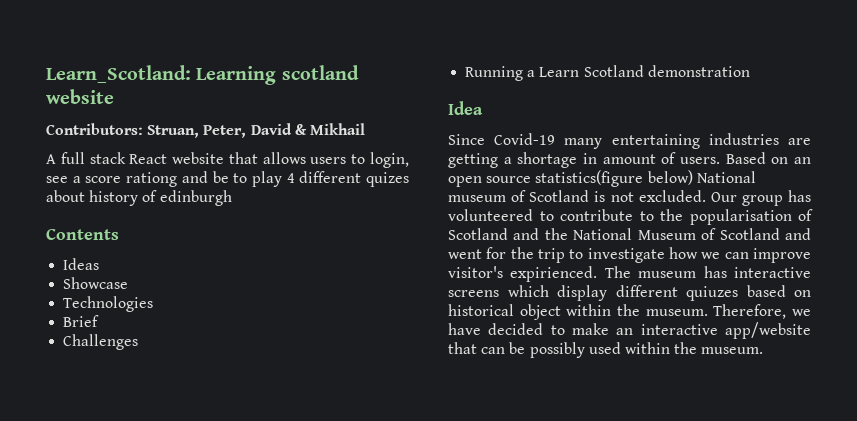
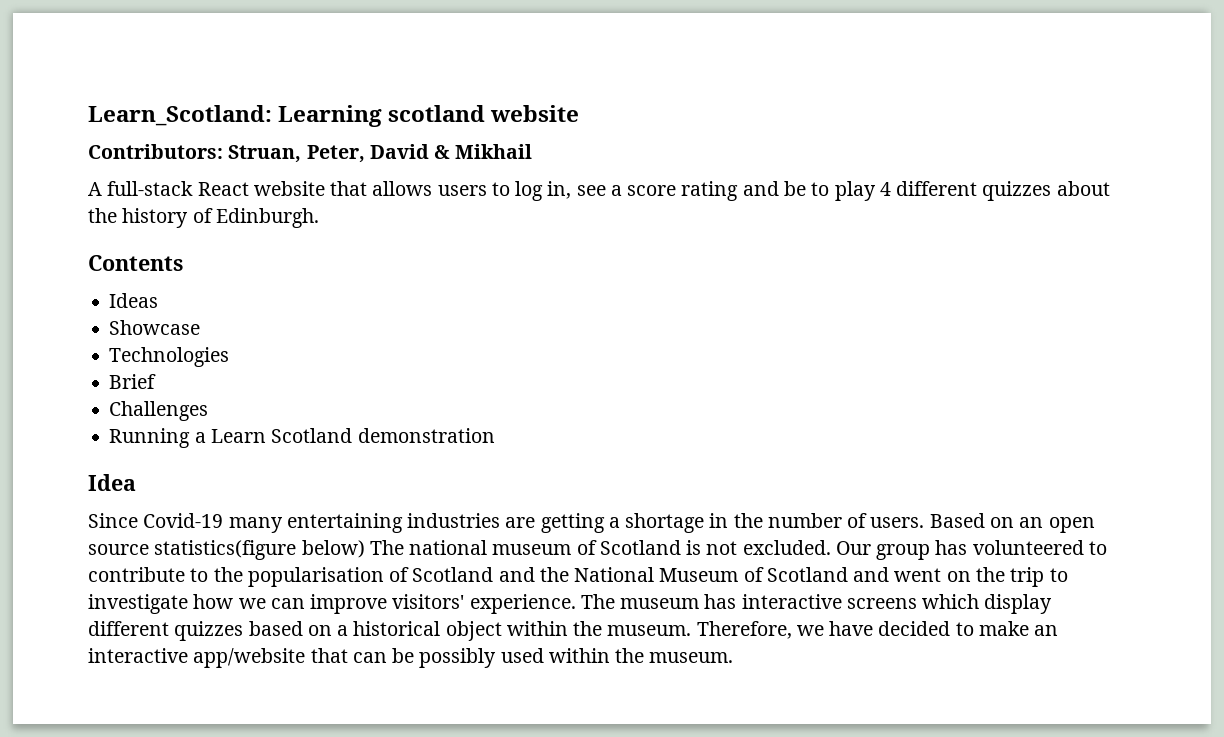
[60,152,126,164] full stack -> [107,181,194,196] full-stack
[369,152,409,168] login, -> [515,181,572,201] log in,
[126,172,178,187] rationg -> [681,181,739,201] rating
[365,172,409,187] [46,190,85,202] quizes about -> [982,181,1110,201] [88,208,117,223] quizzes about the
[159,190,232,206] edinburgh -> [215,208,319,228] Edinburgh.
[602,154,656,164] amount -> [733,513,842,528] the number
[696,171,756,183] National -> [369,540,488,555] The national
[486,247,507,259] for -> [946,571,971,582] on
[448,266,598,282] visitor's expirienced. -> [392,594,576,614] visitors' experience.
[686,286,738,301] quiuzes -> [174,621,244,641] quizzes
(811, 293) none -> [337,625,349,636] a

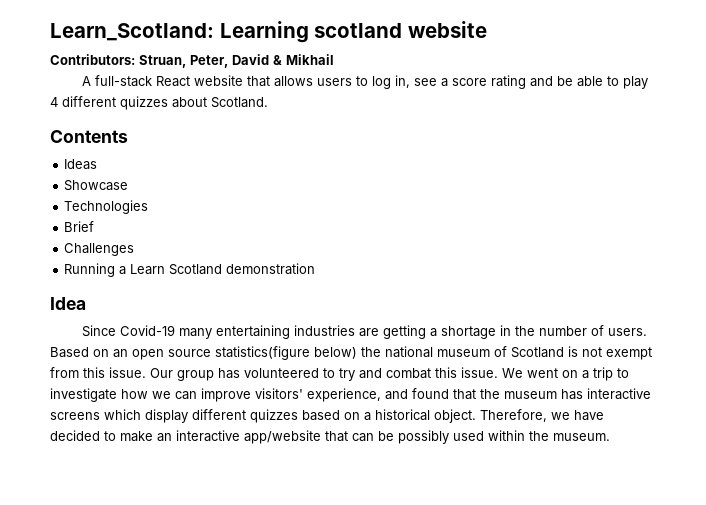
(806, 188) none -> [577,76,604,87] able
[88,208,319,228] the history of Edinburgh. -> [211,97,268,108] Scotland.
[369,540,404,555] The -> [361,347,381,357] the
[742,540,831,555] excluded. -> [606,347,652,360] [50,367,146,378] exempt from this issue.
[88,567,890,587] contribute to the popularisation of Scotland and the National Museum of Scotland and -> [339,367,523,381] try and combat this issue. We
[975,567,1005,582] the -> [582,370,589,379] a
[469,594,615,614] experience. The -> [307,388,500,402] experience, and found that the
[445,621,692,641] object within the museum. -> [434,409,476,423] object.

